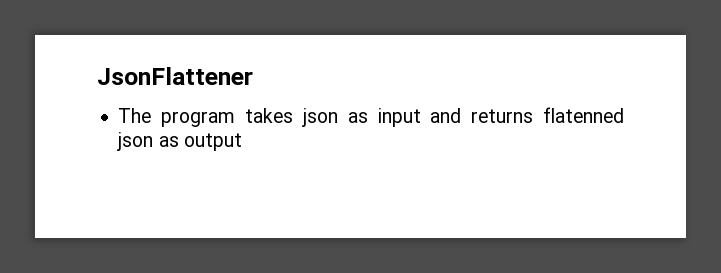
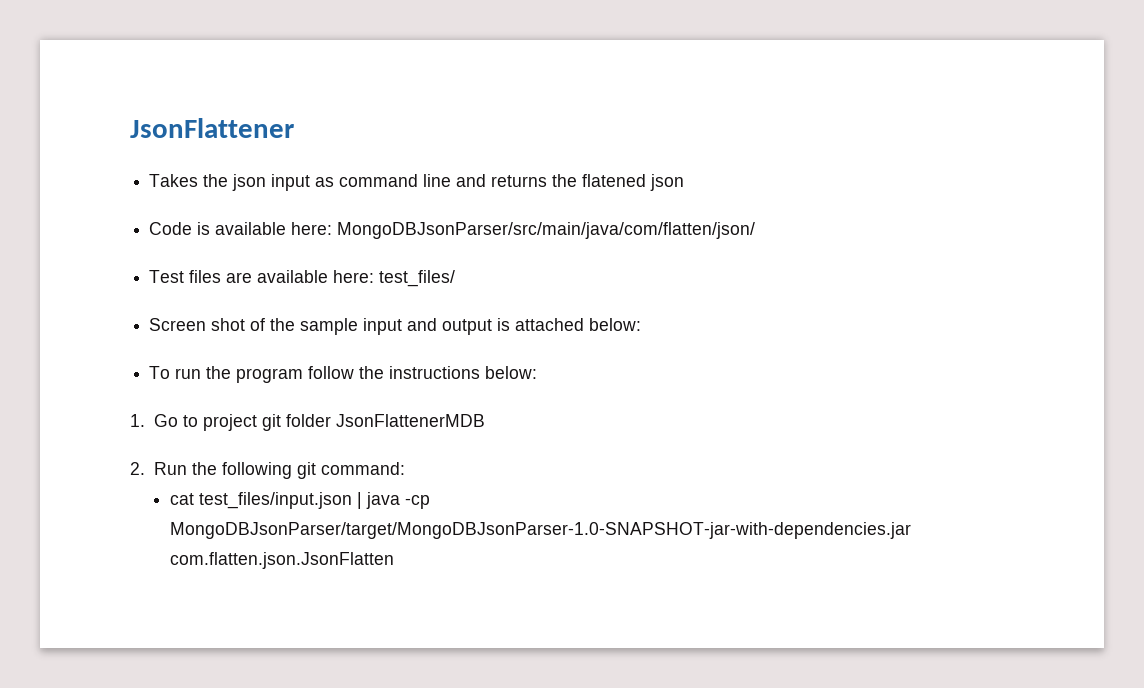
[118,107,625,127] [117,132,242,151] The program takes json as input and returns flatenned json as output -> [149,174,685,191] [149,222,756,239] [149,270,456,287] [149,318,642,335] [149,366,538,383] [130,414,485,431] [130,462,405,479] [169,492,430,509] [169,522,911,539] [169,552,394,569] Takes the json input as command line and returns the flatened json // Code is available here: MongoDBJsonParser/src/main/java/com/flatten/json/ // Test files are available here: test_files/ // Screen shot of the sample input and output is attached below: // To run the program follow the instructions below: // 1. Go to project git folder JsonFlattenerMDB // 2. Run the following git command: // cat test_files/input.json | java -cp MongoDBJsonParser/target/MongoDBJsonParser-1.0-SNAPSHOT-jar-with-dependencies.jar com.flatten.json.JsonFlatten

